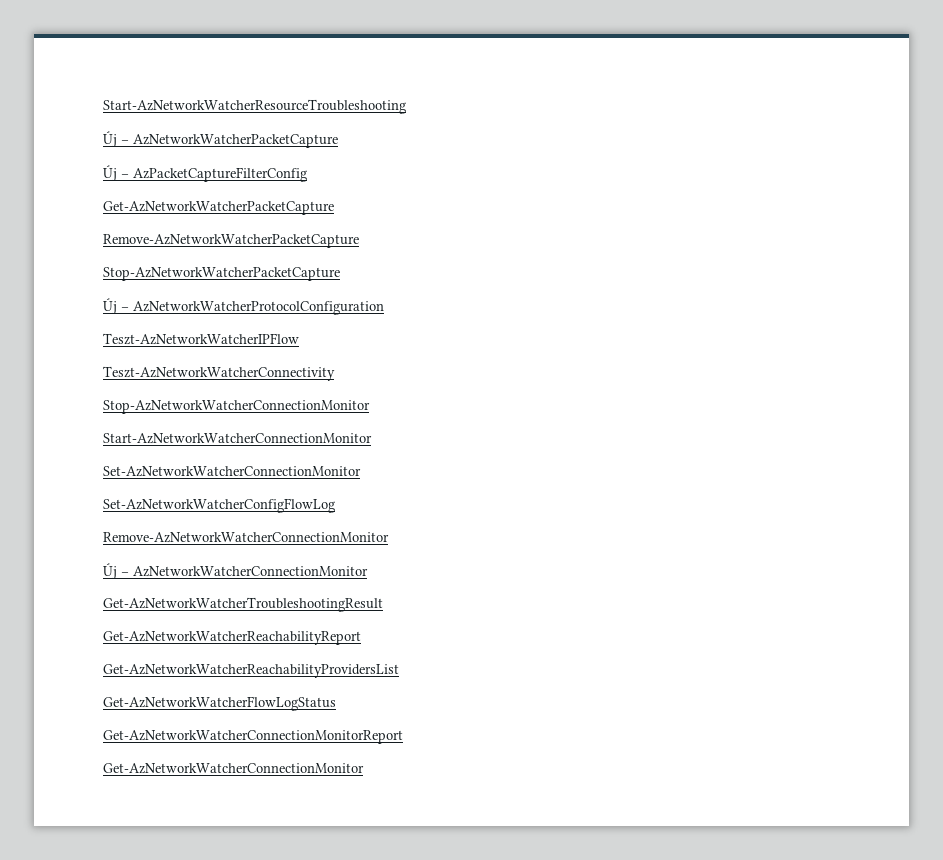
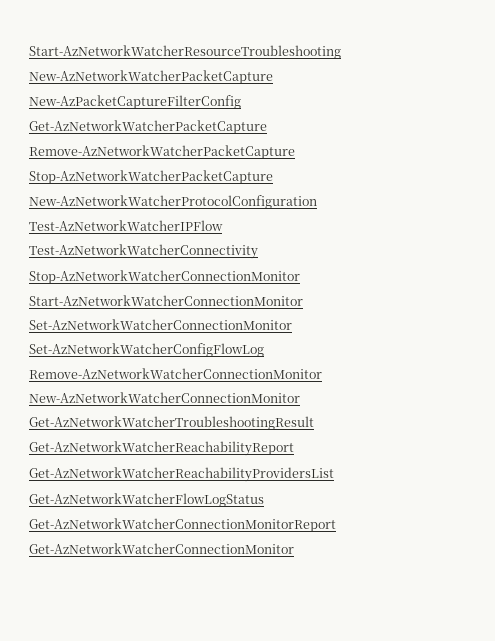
[103,131,338,148] [103,165,307,182] [103,201,334,215] [103,234,359,248] [103,267,340,281] [103,298,384,315] [103,333,299,345] [103,366,335,381] Új – AzNetworkWatcherPacketCapture // Új – AzPacketCaptureFilterConfig // Get-AzNetworkWatcherPacketCapture // Remove-AzNetworkWatcherPacketCapture // Stop-AzNetworkWatcherPacketCapture // Új – AzNetworkWatcherProtocolConfiguration // Teszt-AzNetworkWatcherIPFlow // Teszt-AzNetworkWatcherConnectivity -> [29,70,273,84] [29,95,241,109] [29,120,267,134] [29,145,295,159] [29,170,273,184] [29,195,317,209] [29,220,223,231] [29,244,258,259] New-AzNetworkWatcherPacketCapture // New-AzPacketCaptureFilterConfig // Get-AzNetworkWatcherPacketCapture // Remove-AzNetworkWatcherPacketCapture // Stop-AzNetworkWatcherPacketCapture // New-AzNetworkWatcherProtocolConfiguration // Test-AzNetworkWatcherIPFlow // Test-AzNetworkWatcherConnectivity
[103,563,368,579] Új – AzNetworkWatcherConnectionMonitor -> [29,392,300,403] New-AzNetworkWatcherConnectionMonitor

